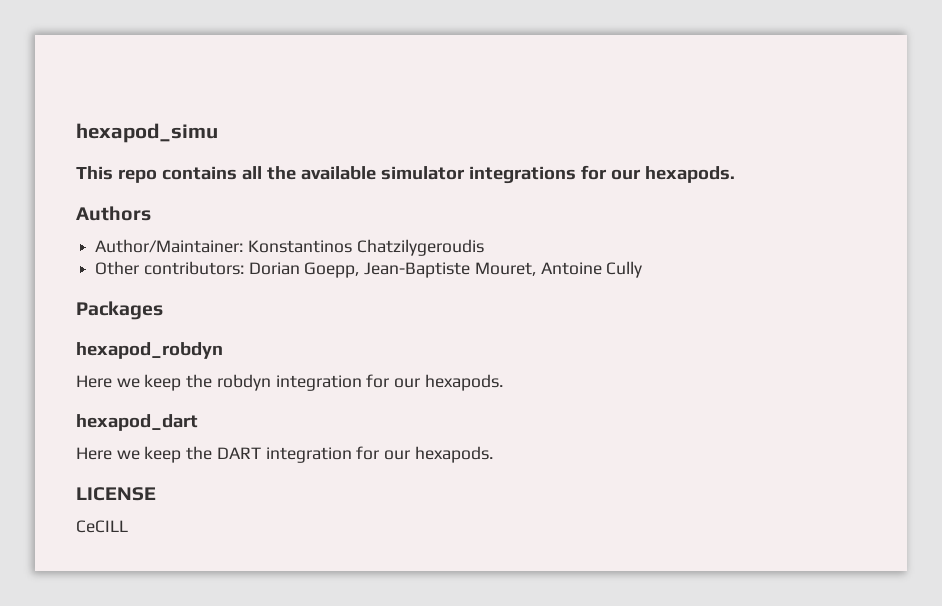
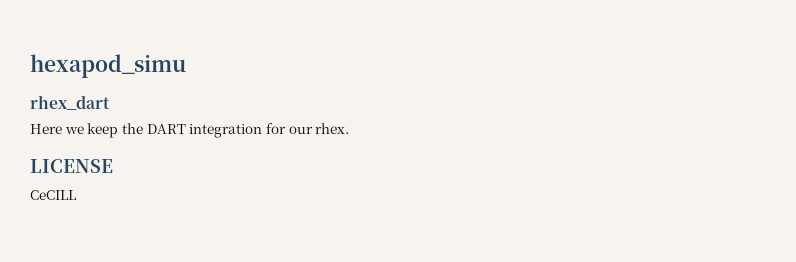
[76,165,735,184] [76,206,151,221] [95,239,484,256] [95,261,643,278] [76,301,163,320] [76,342,223,359] [76,374,503,391] [76,414,198,431] This repo contains all the available simulator integrations for our hexapods. // Authors // Author/Maintainer: Konstantinos Chatzilygeroudis // Other contributors: Dorian Goepp, Jean-Baptiste Mouret, Antoine Cully // Packages // hexapod_robdyn // Here we keep the robdyn integration for our hexapods. // hexapod_dart -> [30,95,110,110] rhex_dart
[414,446,493,463] hexapods. -> [315,123,350,134] rhex.

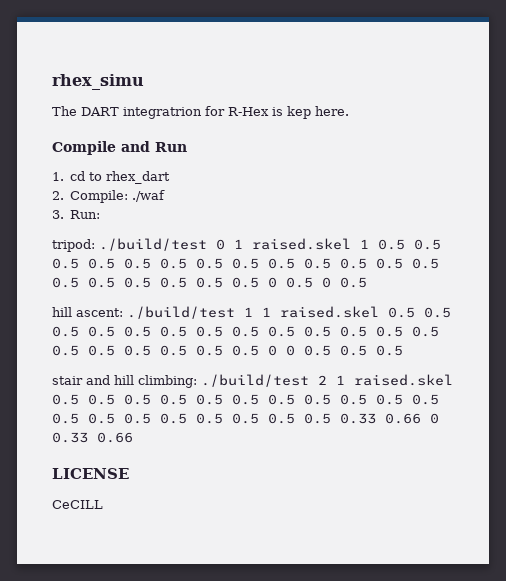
[30,54,186,78] [30,95,110,110] [30,123,350,138] hexapod_simu // rhex_dart // Here we keep the DART integration for our rhex. -> [52,74,144,90] [52,106,349,119] [52,141,187,155] [52,171,171,184] [52,190,166,203] [52,210,101,219] [52,238,441,252] [52,258,439,269] [52,277,367,288] [52,306,451,319] [52,326,439,337] [52,345,403,356] [52,374,453,388] [52,394,439,405] [52,413,439,424] [52,432,133,443] rhex_simu // The DART integratrion for R-Hex is kep here. // Compile and Run // 1. cd to rhex_dart // 2. Compile: ./waf // 3. Run: // tripod: ./build/test 0 1 raised.skel 1 0.5 0.5 0.5 0.5 0.5 0.5 0.5 0.5 0.5 0.5 0.5 0.5 0.5 0.5 0.5 0.5 0.5 0.5 0.5 0 0.5 0 0.5 // hill ascent: ./build/test 1 1 raised.skel 0.5 0.5 0.5 0.5 0.5 0.5 0.5 0.5 0.5 0.5 0.5 0.5 0.5 0.5 0.5 0.5 0.5 0.5 0.5 0 0 0.5 0.5 0.5 // stair and hill climbing: ./build/test 2 1 raised.skel 0.5 0.5 0.5 0.5 0.5 0.5 0.5 0.5 0.5 0.5 0.5 0.5 0.5 0.5 0.5 0.5 0.5 0.5 0.5 0.33 0.66 0 0.33 0.66

